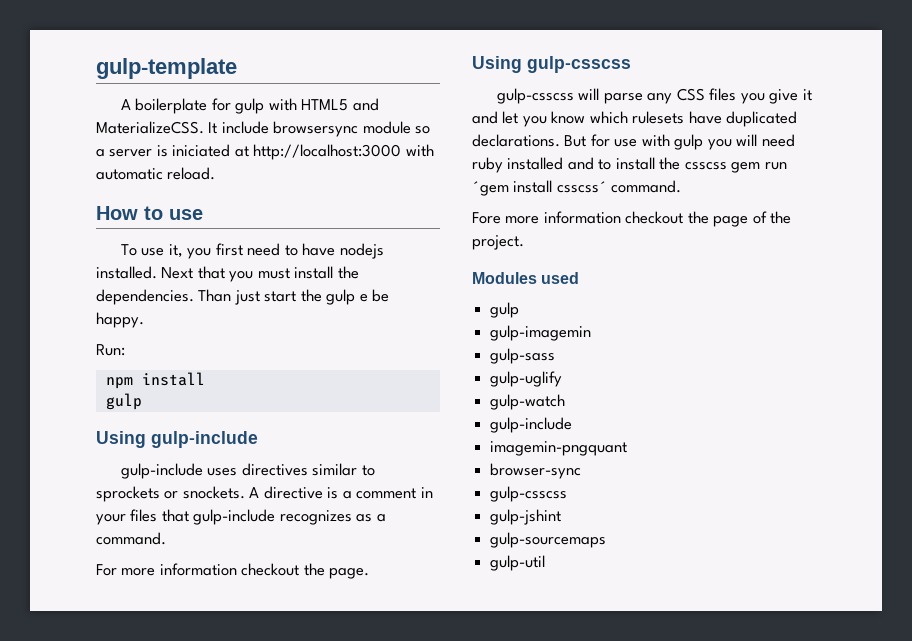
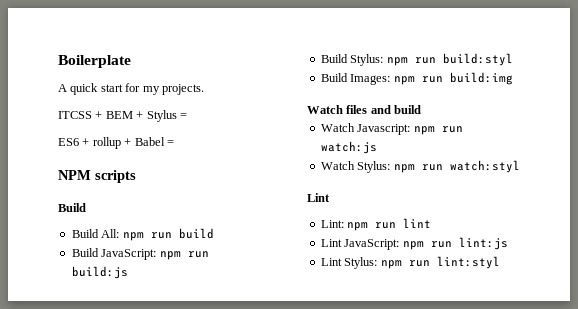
[96,58,237,79] [120,98,379,114] [96,121,431,137] [96,144,434,160] [96,167,216,180] [96,206,203,220] [120,243,384,259] [96,266,359,282] [96,289,390,305] [96,312,144,328] [96,344,125,356] [105,372,205,389] [105,393,142,410] [96,431,258,448] [120,463,375,479] [96,486,433,502] [96,509,386,525] [96,532,166,545] [96,563,370,579] [472,56,631,73] [496,88,812,104] [472,111,798,127] [472,134,795,150] [472,157,787,173] [472,180,682,196] [472,211,792,227] [472,235,524,250] [472,272,580,284] [490,302,520,318] [490,325,592,341] [490,348,556,364] [490,371,563,387] [490,394,566,410] [490,417,573,433] [490,441,628,456] [490,463,582,479] [490,486,568,502] [490,509,562,525] [490,532,607,548] [490,555,546,571] gulp-template // A boilerplate for gulp with HTML5 and MaterializeCSS. It include browsersync module so a server is iniciated at http://localhost:3000 with automatic reload. // How to use // To use it, you first need to have nodejs installed. Next that you must install the dependencies. Than just start the gulp e be happy. // Run: // npm install // gulp // Using gulp-include // gulp-include uses directives similar to sprockets or snockets. A directive is a comment in your files that gulp-include recognizes as a command. // For more information checkout the page. // Using gulp-csscss // gulp-csscss will parse any CSS files you give it and let you know which rulesets have duplicated declarations. But for use with gulp you will need ruby installed and to install the csscss gem run ´gem install csscss´ command. // Fore more information checkout the page of the project. // Modules used // gulp // gulp-imagemin // gulp-sass // gulp-uglify // gulp-watch // gulp-include // imagemin-pngquant // browser-sync // gulp-csscss // gulp-jshint // gulp-sourcemaps // gulp-util -> [58,55,131,68] [58,83,204,95] [58,110,187,122] [58,137,174,149] [58,170,136,183] [58,203,86,212] [71,228,214,241] [71,248,209,260] [71,266,128,279] [320,53,513,66] [320,72,513,85] [307,105,422,114] [320,123,463,135] [320,141,377,154] [320,160,520,173] [307,193,330,202] [320,218,432,231] [320,237,508,250] [320,256,500,269] Boilerplate // A quick start for my projects. // ITCSS + BEM + Stylus = // ES6 + rollup + Babel = // NPM scripts // Build // Build All: npm run build // Build JavaScript: npm run build:js // Build Stylus: npm run build:styl // Build Images: npm run build:img // Watch files and build // Watch Javascript: npm run watch:js // Watch Stylus: npm run watch:styl // Lint // Lint: npm run lint // Lint JavaScript: npm run lint:js // Lint Stylus: npm run lint:styl

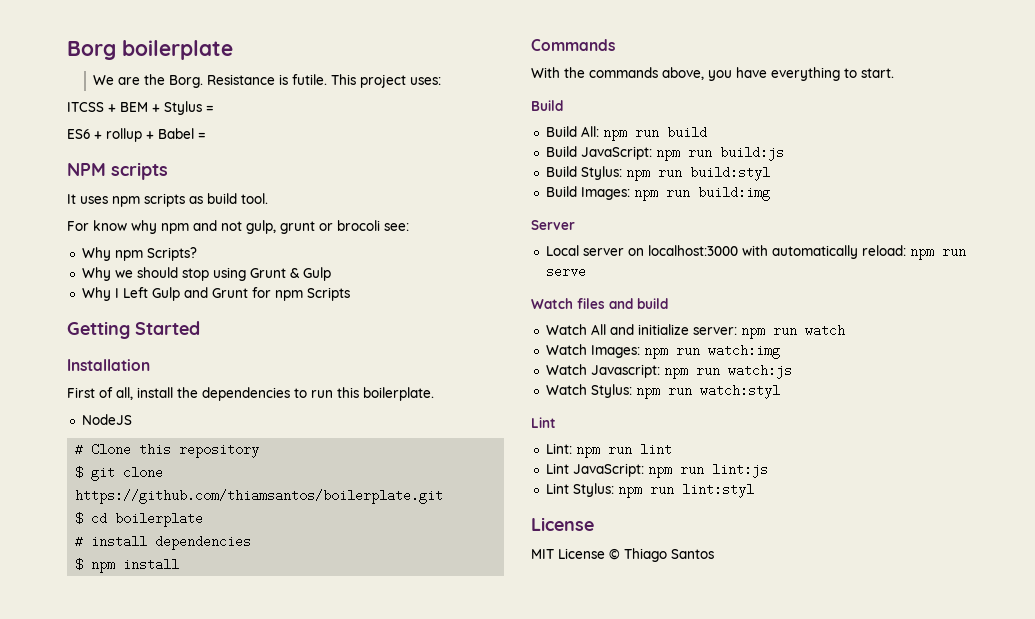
[58,55,131,68] [58,83,204,95] Boilerplate // A quick start for my projects. -> [67,40,233,60] [93,74,442,88] Borg boilerplate // We are the Borg. Resistance is futile. This project uses:
(136, 176) none -> [67,193,268,207] [67,220,409,234] [81,247,197,261] [81,267,331,281] [81,287,350,301] [67,321,200,339] [67,359,150,371] [67,387,434,401] [81,414,132,425] [75,443,260,458] [75,466,164,481] [75,489,444,504] [75,512,204,527] [75,535,252,550] [75,558,180,573] [531,39,615,51] [531,67,894,81] // It uses npm scripts as build tool. // For know why npm and not gulp, grunt or brocoli see: // Why npm Scripts? // Why we should stop using Grunt & Gulp // Why I Left Gulp and Grunt for npm Scripts // Getting Started // Installation // First of all, install the dependencies to run this boilerplate. // NodeJS // # Clone this repository // $ git clone https://github.com/thiamsantos/boilerplate.git // $ cd boilerplate // # install dependencies // $ npm install // Commands // With the commands above, you have everything to start.
[307,105,422,114] Watch files and build -> [531,220,575,230] [545,245,966,260] [545,265,586,278] [531,298,668,309] [545,324,845,339] [545,344,780,359] Server // Local server on localhost:3000 with automatically reload: npm run serve // Watch files and build // Watch All and initialize server: npm run watch // Watch Images: npm run watch:img
(500, 262) none -> [531,517,594,531] [531,548,714,562] // License // MIT License © Thiago Santos

